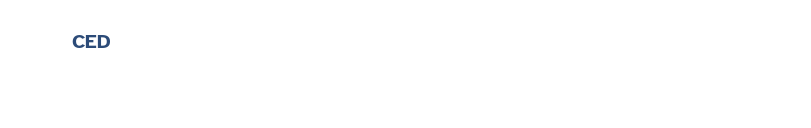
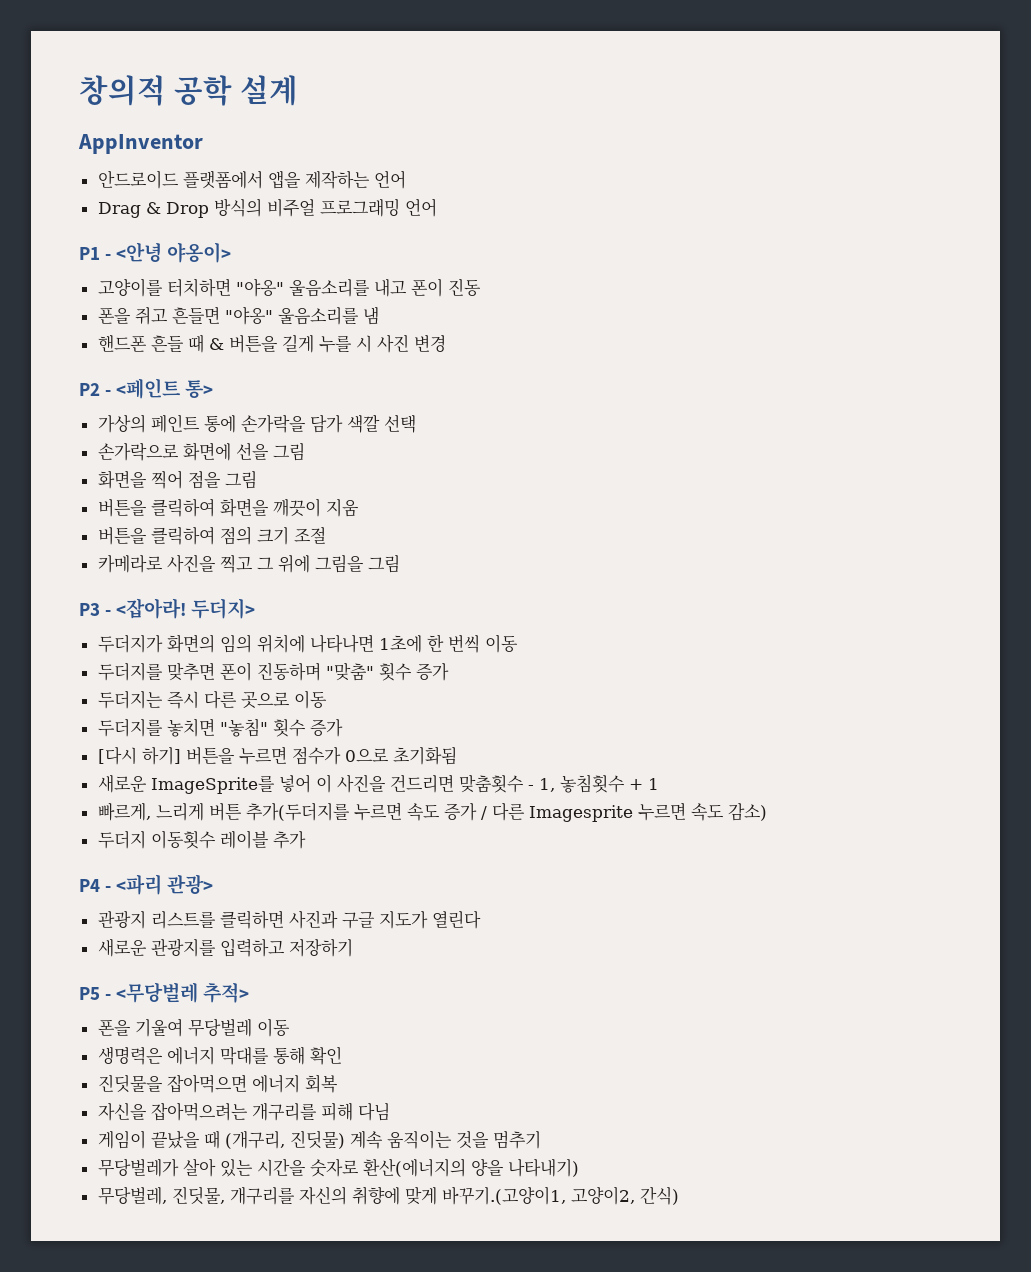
[72,35,111,48] CED -> [79,75,298,106] [78,134,203,154] [97,170,406,189] [97,198,437,218] [79,242,232,263] [97,278,481,297] [97,306,379,325] [97,334,446,353] [79,378,214,399] [97,414,416,433] [97,442,305,461] [97,470,257,489] [97,498,359,517] [97,526,326,545] [97,554,400,573] [79,598,256,619] [97,634,518,653] [97,662,449,681] [97,690,327,709] [97,718,343,737] [97,746,457,765] [97,774,659,794] [97,802,767,822] [97,830,306,849] [79,874,214,895] [97,910,481,929] [97,938,353,957] [79,982,250,1003] [97,1018,290,1037] [97,1046,342,1065] [97,1074,338,1093] [97,1102,390,1121] [97,1130,541,1149] [97,1158,579,1177] [97,1186,679,1205] 창의적 공학 설계 // AppInventor // 안드로이드 플랫폼에서 앱을 제작하는 언어 // Drag & Drop 방식의 비주얼 프로그래밍 언어 // P1 - <안녕 야옹이> // 고양이를 터치하면 "야옹" 울음소리를 내고 폰이 진동 // 폰을 쥐고 흔들면 "야옹" 울음소리를 냄 // 핸드폰 흔들 때 & 버튼을 길게 누를 시 사진 변경 // P2 - <페인트 통> // 가상의 페인트 통에 손가락을 담가 색깔 선택 // 손가락으로 화면에 선을 그림 // 화면을 찍어 점을 그림 // 버튼을 클릭하여 화면을 깨끗이 지움 // 버튼을 클릭하여 점의 크기 조절 // 카메라로 사진을 찍고 그 위에 그림을 그림 // P3 - <잡아라! 두더지> // 두더지가 화면의 임의 위치에 나타나면 1초에 한 번씩 이동 // 두더지를 맞추면 폰이 진동하며 "맞춤" 횟수 증가 // 두더지는 즉시 다른 곳으로 이동 // 두더지를 놓치면 "놓침" 횟수 증가 // [다시 하기] 버튼을 누르면 점수가 0으로 초기화됨 // 새로운 ImageSprite를 넣어 이 사진을 건드리면 맞춤횟수 - 1, 놓침횟수 + 1 // 빠르게, 느리게 버튼 추가(두더지를 누르면 속도 증가 / 다른 Imagesprite 누르면 속도 감소) // 두더지 이동횟수 레이블 추가 // P4 - <파리 관광> // 관광지 리스트를 클릭하면 사진과 구글 지도가 열린다 // 새로운 관광지를 입력하고 저장하기 // P5 - <무당벌레 추적> // 폰을 기울여 무당벌레 이동 // 생명력은 에너지 막대를 통해 확인 // 진딧물을 잡아먹으면 에너지 회복 // 자신을 잡아먹으려는 개구리를 피해 다님 // 게임이 끝났을 때 (개구리, 진딧물) 계속 움직이는 것을 멈추기 // 무당벌레가 살아 있는 시간을 숫자로 환산(에너지의 양을 나타내기) // 무당벌레, 진딧물, 개구리를 자신의 취향에 맞게 바꾸기.(고양이1, 고양이2, 간식)

